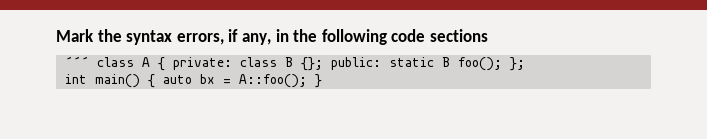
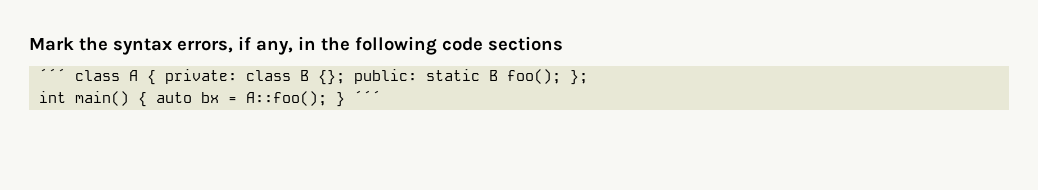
(322, 81) none -> [353,90,381,103] ´´´

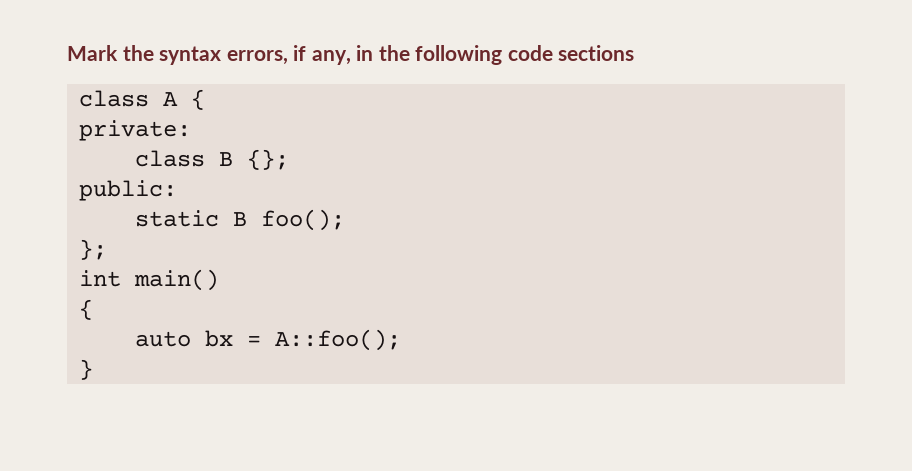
[38,68,66,81] ´´´ -> (635, 53) none
(156, 77) none -> (205, 99) //
(237, 76) none -> (191, 130) //
(345, 77) none -> (289, 159) //
(417, 76) none -> (177, 190) //
(561, 76) none -> (345, 220) //
[137,92,147,107] { -> [78,299,93,320] // { //
[335,90,381,107] } ´´´ -> [78,359,93,380] // }

